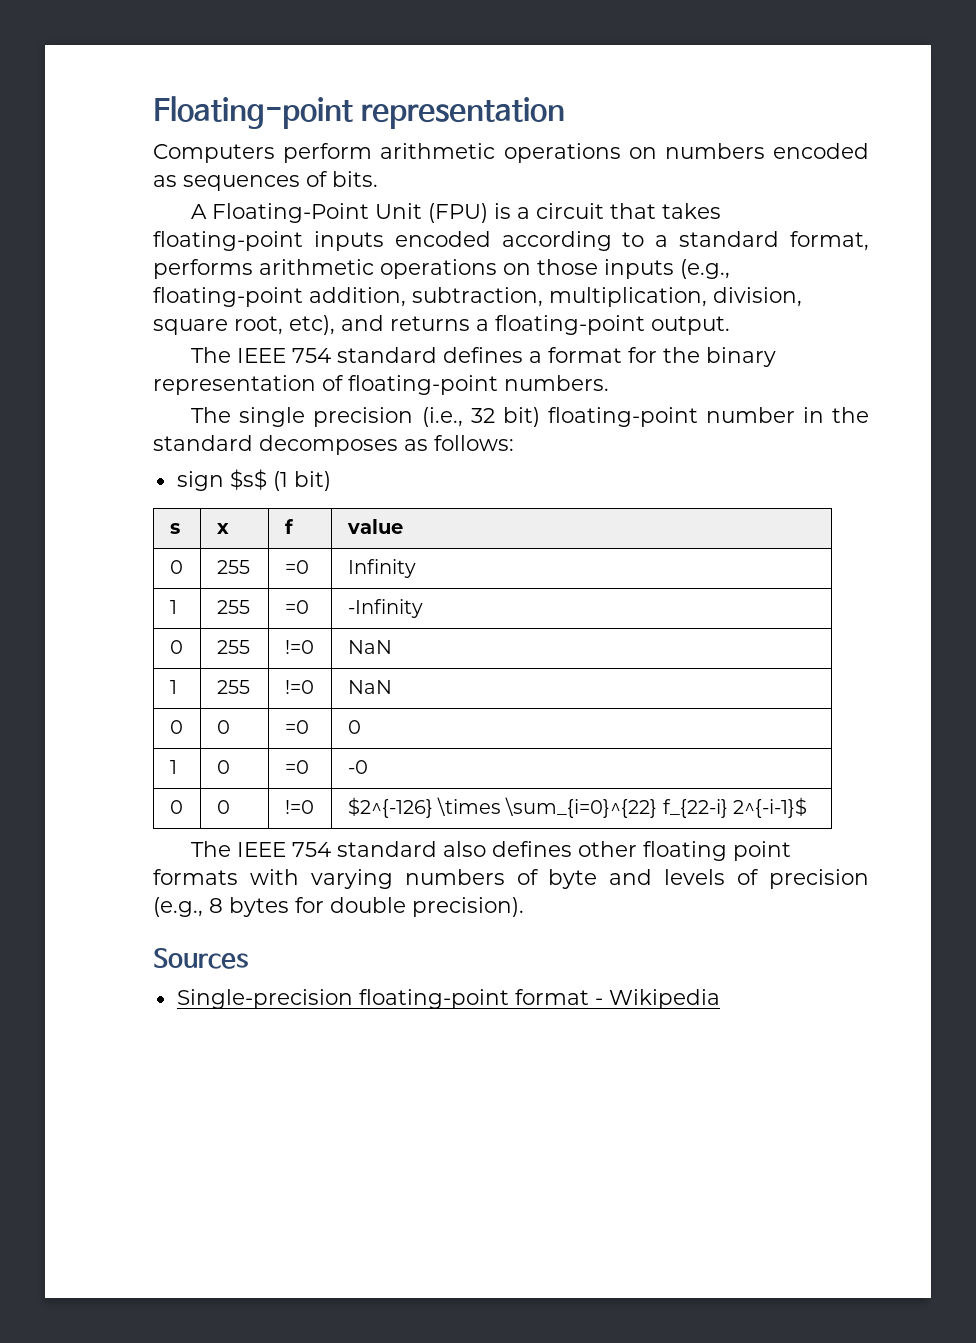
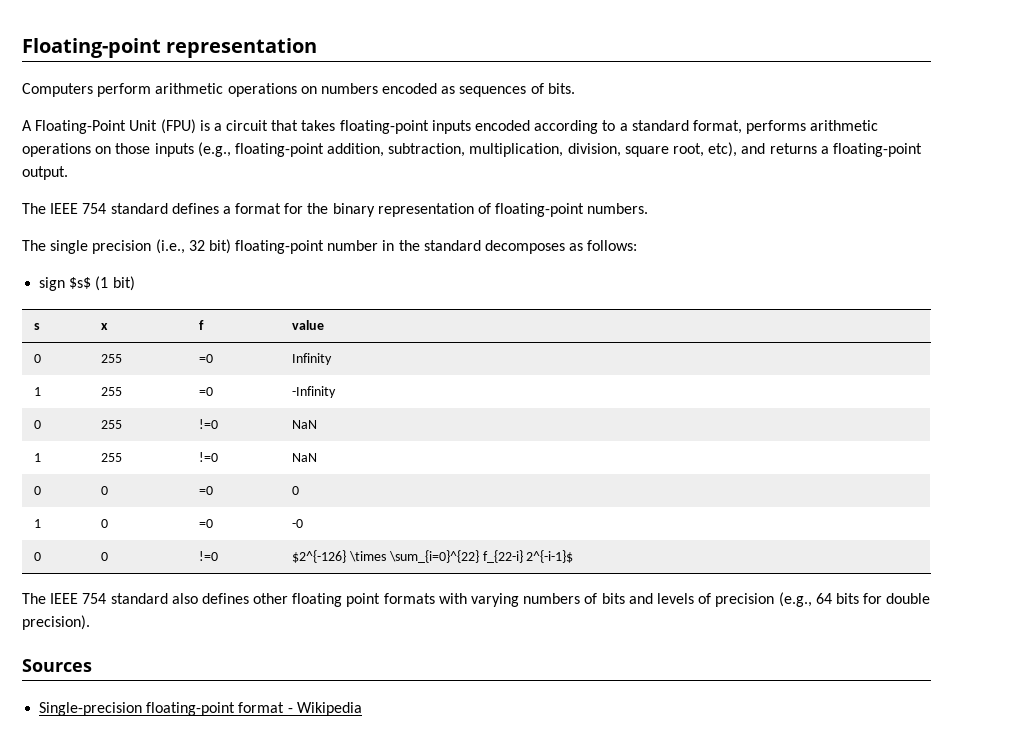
[548,869,598,889] byte -> [601,593,625,604] bits
[209,897,289,917] 8 bytes -> [815,593,859,604] 64 bits

